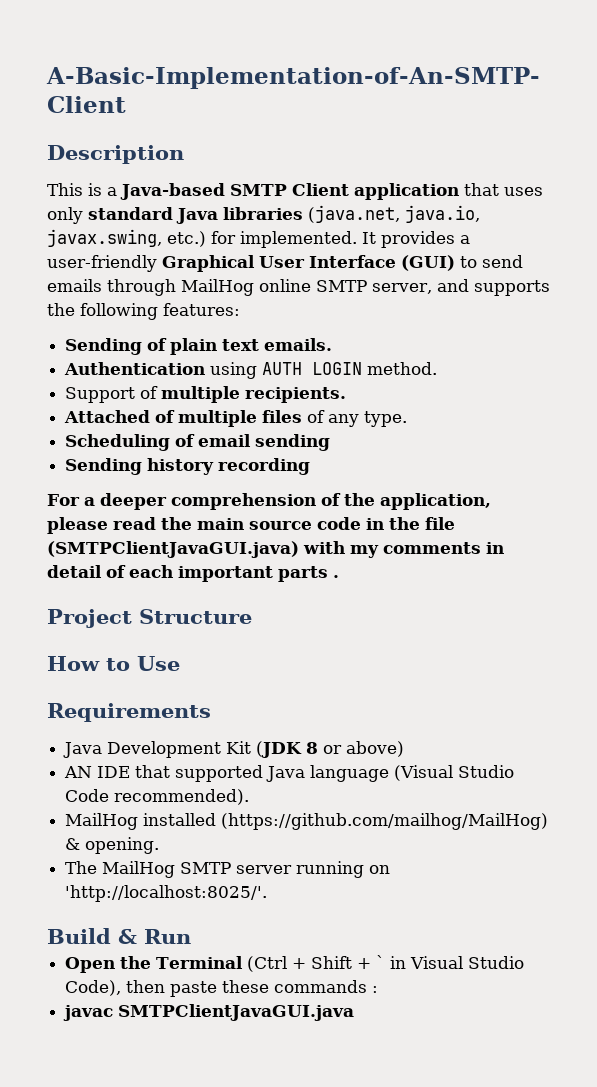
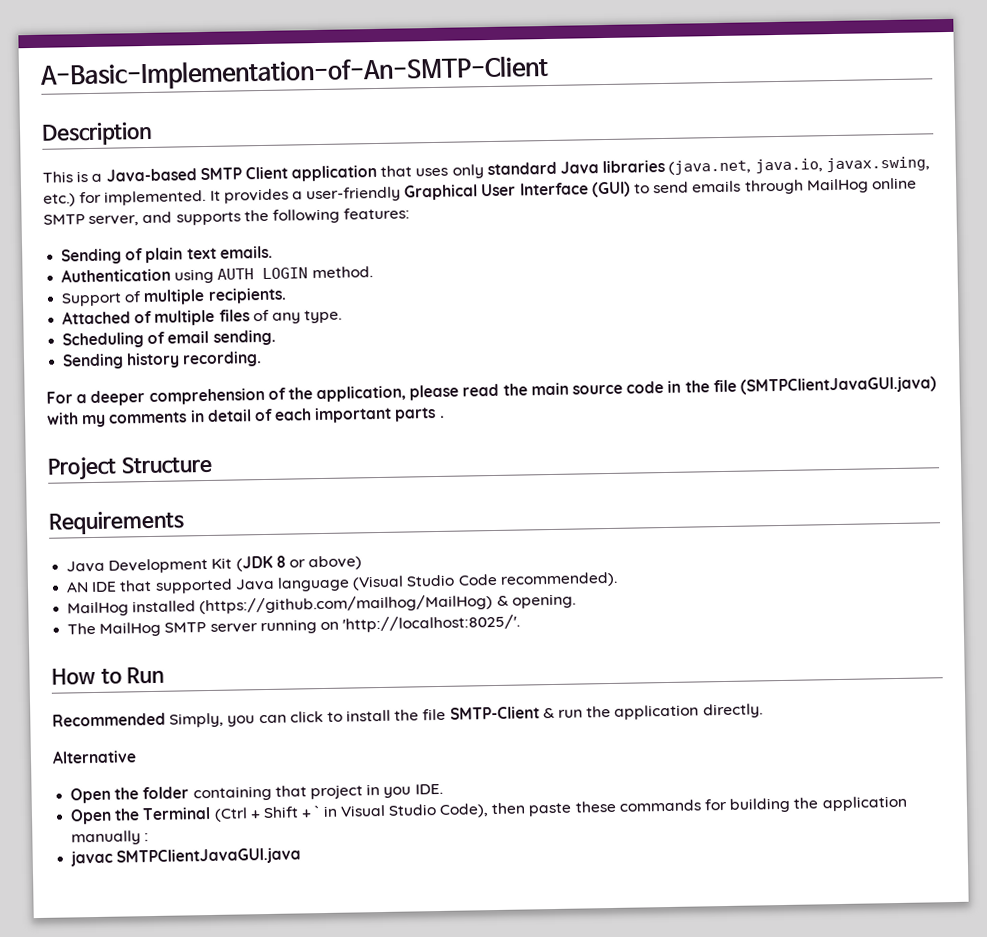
[255,434,331,451] sending -> [212,329,276,346] sending.
[218,458,311,475] recording -> [182,351,263,368] recording.
[47,656,180,671] // How to Use -> (213, 465) none
[47,928,191,944] Build & Run -> [51,666,165,685] [52,703,763,728] [52,749,137,764] [70,783,443,804] How to Run // Recommended Simply, you can click to install the file SMTP-Client & run the application directly. // Alternative // Open the folder containing that project in you IDE.
(368, 986) none -> [704,795,908,813] [71,830,142,846] for building the application manually

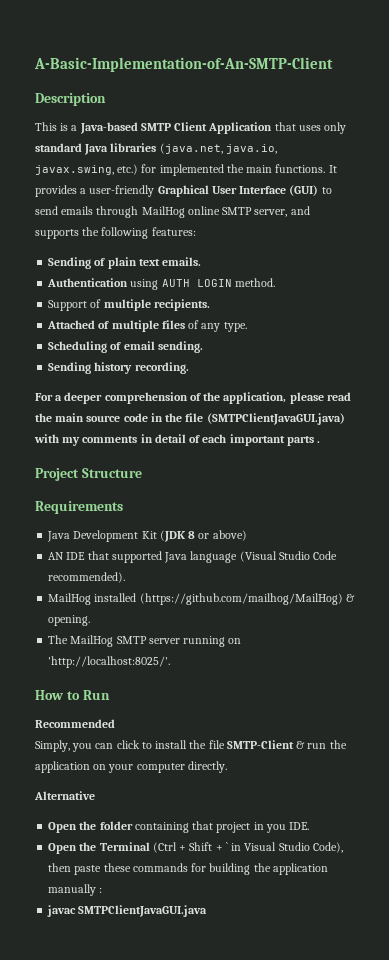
[291,164,378,182] application -> [208,122,273,134] Application
[104,189,207,206] implemented. -> [159,164,326,176] implemented the main functions.
(166, 719) none -> (115, 723) //
(700, 712) none -> [93,763,185,773] on your computer

